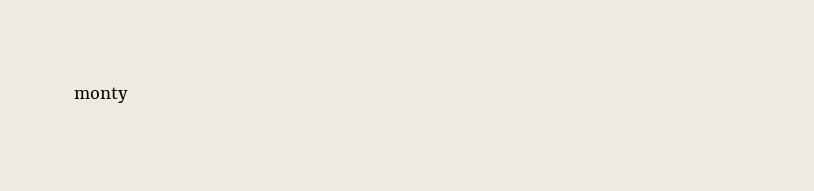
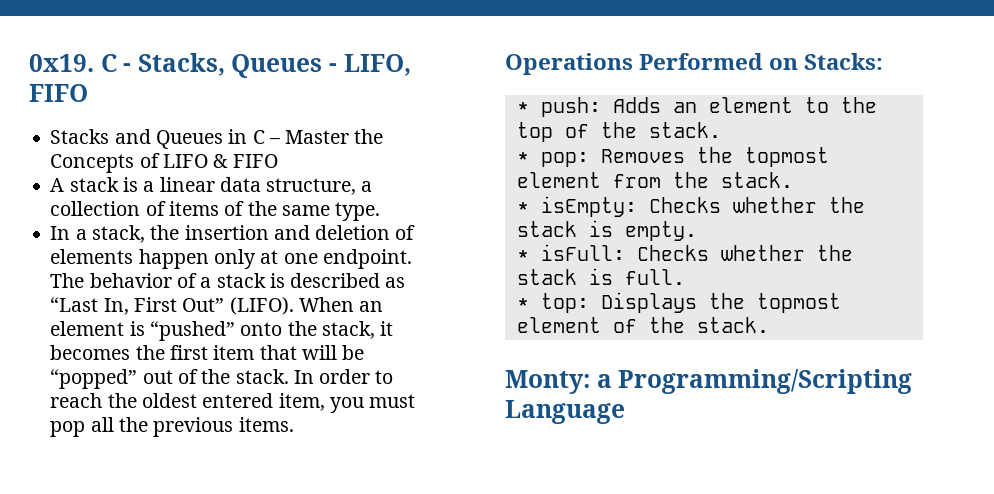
[74,87,128,103] monty -> [29,53,411,78] [29,84,88,102] [50,129,384,149] [50,153,278,173] [50,177,373,195] [50,201,381,221] [50,225,416,243] [50,249,412,269] [50,273,406,288] [50,297,384,315] [50,321,394,341] [50,345,365,360] [50,369,394,389] [50,393,416,413] [50,417,294,437] [505,53,884,75] [516,97,877,117] [516,122,721,142] [516,147,829,167] [516,172,793,188] [516,196,865,217] [516,220,697,241] [516,244,853,261] [516,268,685,285] [516,292,841,313] [516,317,769,333] [505,369,913,394] [505,400,625,424] 0x19. C - Stacks, Queues - LIFO, FIFO // Stacks and Queues in C – Master the Concepts of LIFO & FIFO // A stack is a linear data structure, a collection of items of the same type. // In a stack, the insertion and deletion of elements happen only at one endpoint. The behavior of a stack is described as “Last In, First Out” (LIFO). When an element is “pushed” onto the stack, it becomes the first item that will be “popped” out of the stack. In order to reach the oldest entered item, you must pop all the previous items. // Operations Performed on Stacks: // * push: Adds an element to the top of the stack. // * pop: Removes the topmost element from the stack. // * isEmpty: Checks whether the stack is empty. // * isFull: Checks whether the stack is full. // * top: Displays the topmost element of the stack. // Monty: a Programming/Scripting Language

